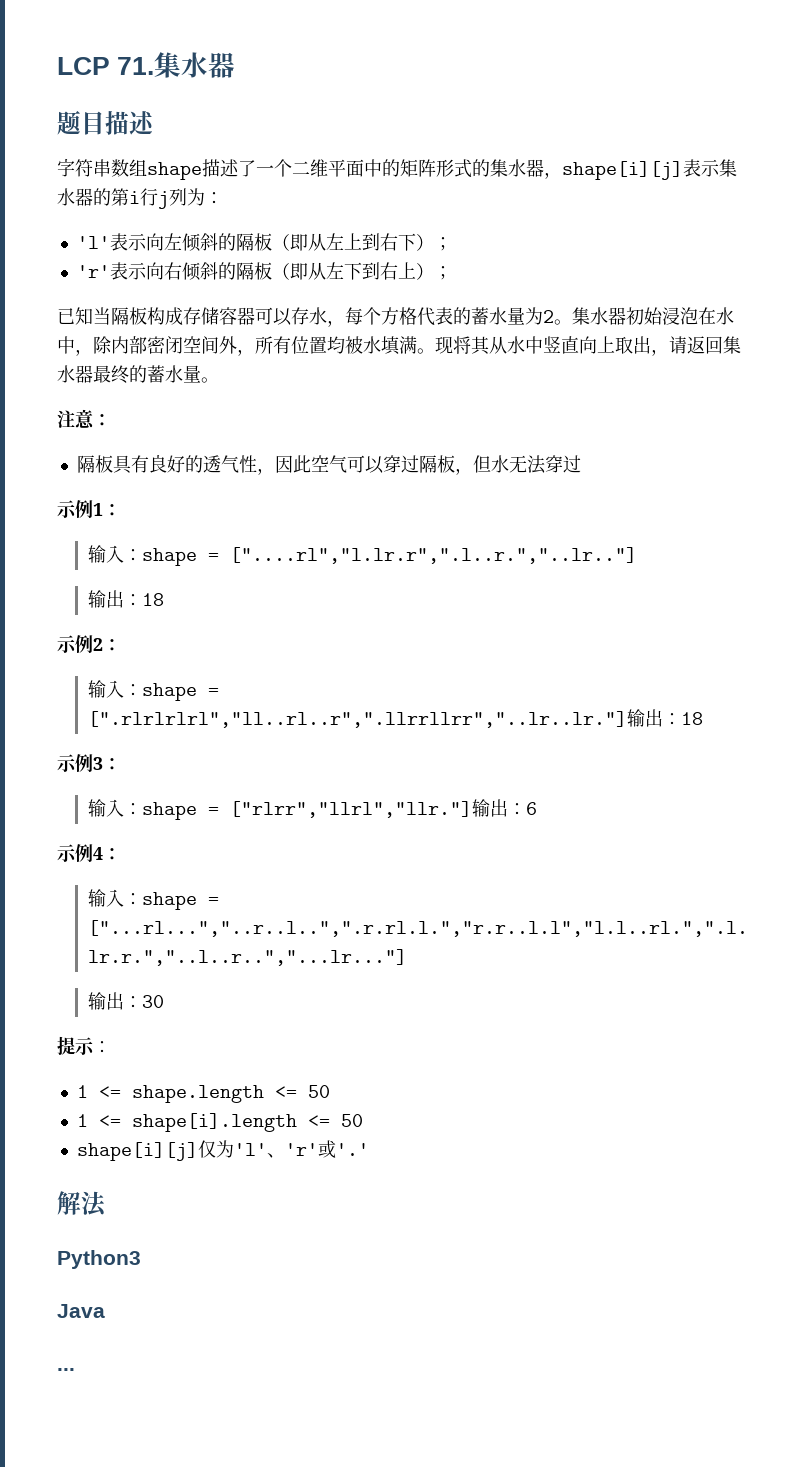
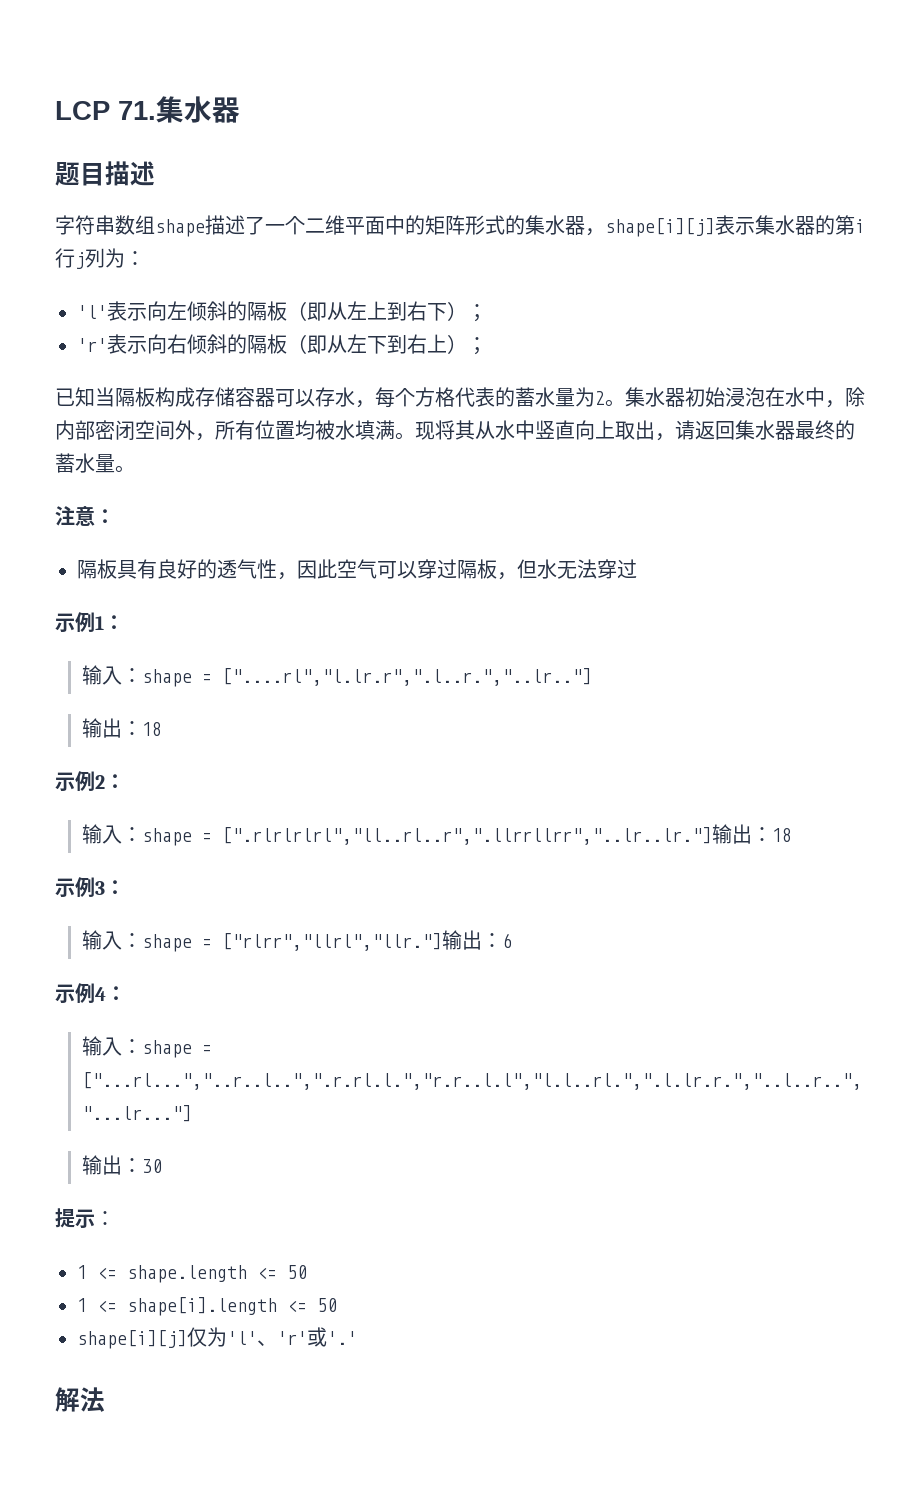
[57,1250,141,1269] [57,1304,105,1318] [57,1368,75,1371] // Python3 // Java // ... -> (105, 1399) none

